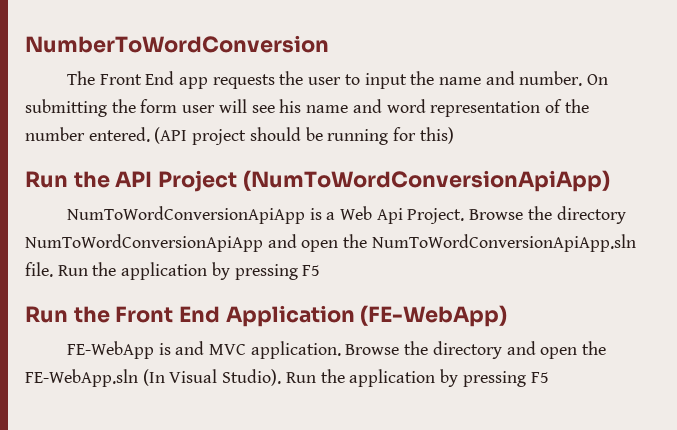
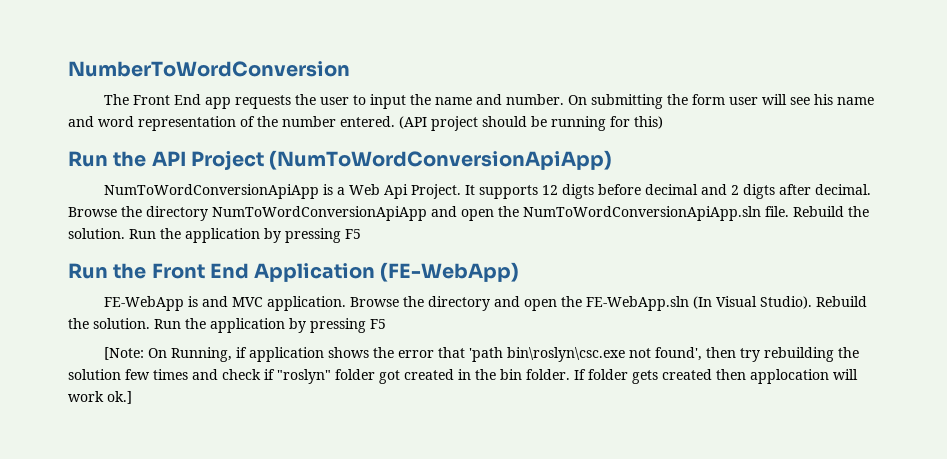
(465, 216) none -> [464,184,871,199] It supports 12 digts before decimal and 2 digts after decimal.
(53, 269) none -> [793,206,869,217] [68,228,125,239] Rebuild the solution.
[285,369,549,387] Run the application by pressing F5 -> [815,296,867,307] [68,318,386,333] [103,347,859,362] [68,369,858,384] [68,391,132,404] Rebuild the solution. Run the application by pressing F5 // [Note: On Running, if application shows the error that 'path bin\roslyn\csc.exe not found', then try rebuilding the solution few times and check if "roslyn" folder got created in the bin folder. If folder gets created then applocation will work ok.]

